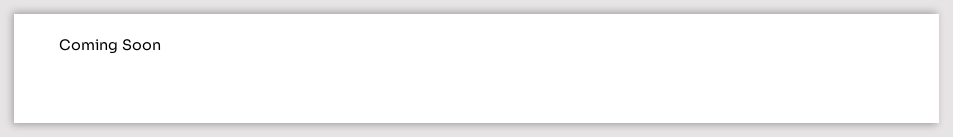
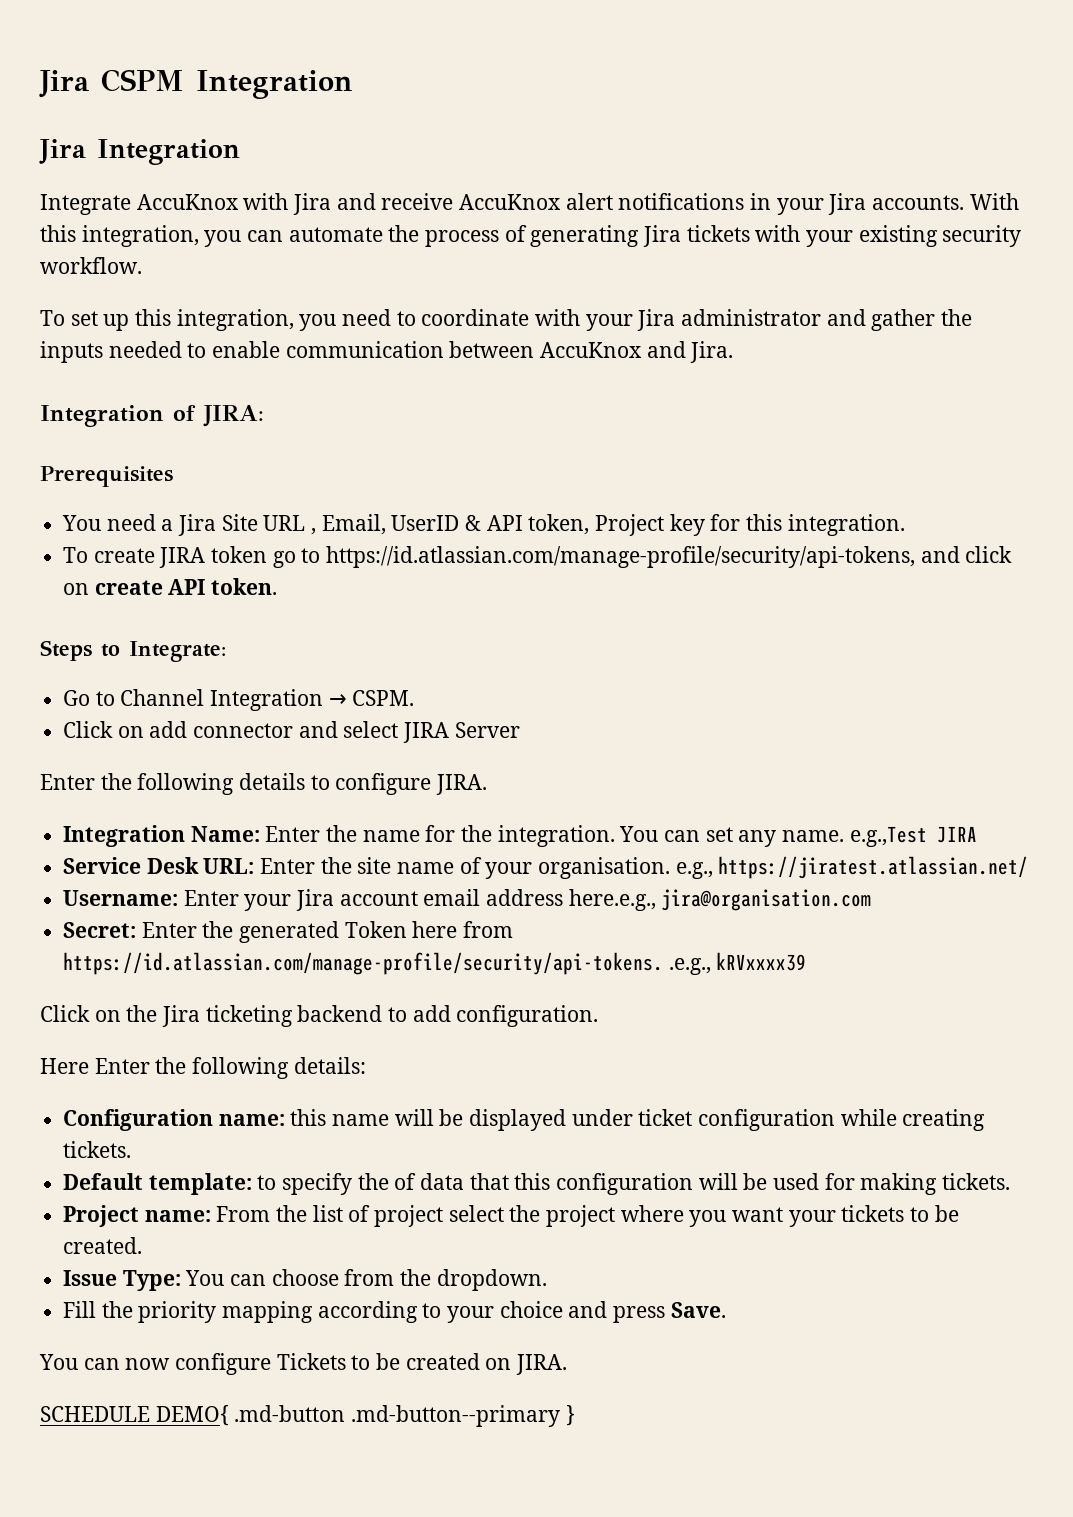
[59,39,161,54] Coming Soon -> [39,69,353,99] [39,139,240,165] [40,193,1019,215] [40,225,1022,247] [40,257,142,274] [40,309,973,331] [40,341,734,363] [40,405,264,427] [40,466,173,487] [62,514,905,536] [63,546,1013,568] [63,578,278,595] [40,640,226,662] [63,689,415,711] [63,721,520,743] [40,773,488,795] [63,825,977,847] [63,856,1029,879] [63,889,872,911] [63,921,514,943] [63,952,807,975] [40,1005,599,1027] [40,1057,366,1079] [63,1109,986,1131] [63,1141,132,1158] [63,1173,1011,1195] [63,1205,959,1227] [63,1237,143,1254] [63,1269,547,1291] [63,1301,726,1323] [39,1353,568,1375] [40,1405,575,1427] Jira CSPM Integration // Jira Integration // Integrate AccuKnox with Jira and receive AccuKnox alert notifications in your Jira accounts. With this integration, you can automate the process of generating Jira tickets with your existing security workflow. // To set up this integration, you need to coordinate with your Jira administrator and gather the inputs needed to enable communication between AccuKnox and Jira. // Integration of JIRA: // Prerequisites // You need a Jira Site URL , Email, UserID & API token, Project key for this integration. // To create JIRA token go to https://id.atlassian.com/manage-profile/security/api-tokens, and click on create API token. // Steps to Integrate: // Go to Channel Integration → CSPM. // Click on add connector and select JIRA Server // Enter the following details to configure JIRA. // Integration Name: Enter the name for the integration. You can set any name. e.g.,Test JIRA // Service Desk URL: Enter the site name of your organisation. e.g., https://jiratest.atlassian.net/ // Username: Enter your Jira account email address here.e.g., jira@organisation.com // Secret: Enter the generated Token here from https://id.atlassian.com/manage-profile/security/api-tokens. .e.g., kRVxxxx39 // Click on the Jira ticketing backend to add configuration. // Here Enter the following details: // Configuration name: this name will be displayed under ticket configuration while creating tickets. // Default template: to specify the of data that this configuration will be used for making tickets. // Project name: From the list of project select the project where you want your tickets to be created. // Issue Type: You can choose from the dropdown. // Fill the priority mapping according to your choice and press Save. // You can now configure Tickets to be created on JIRA. // SCHEDULE DEMO{ .md-button .md-button--primary }

